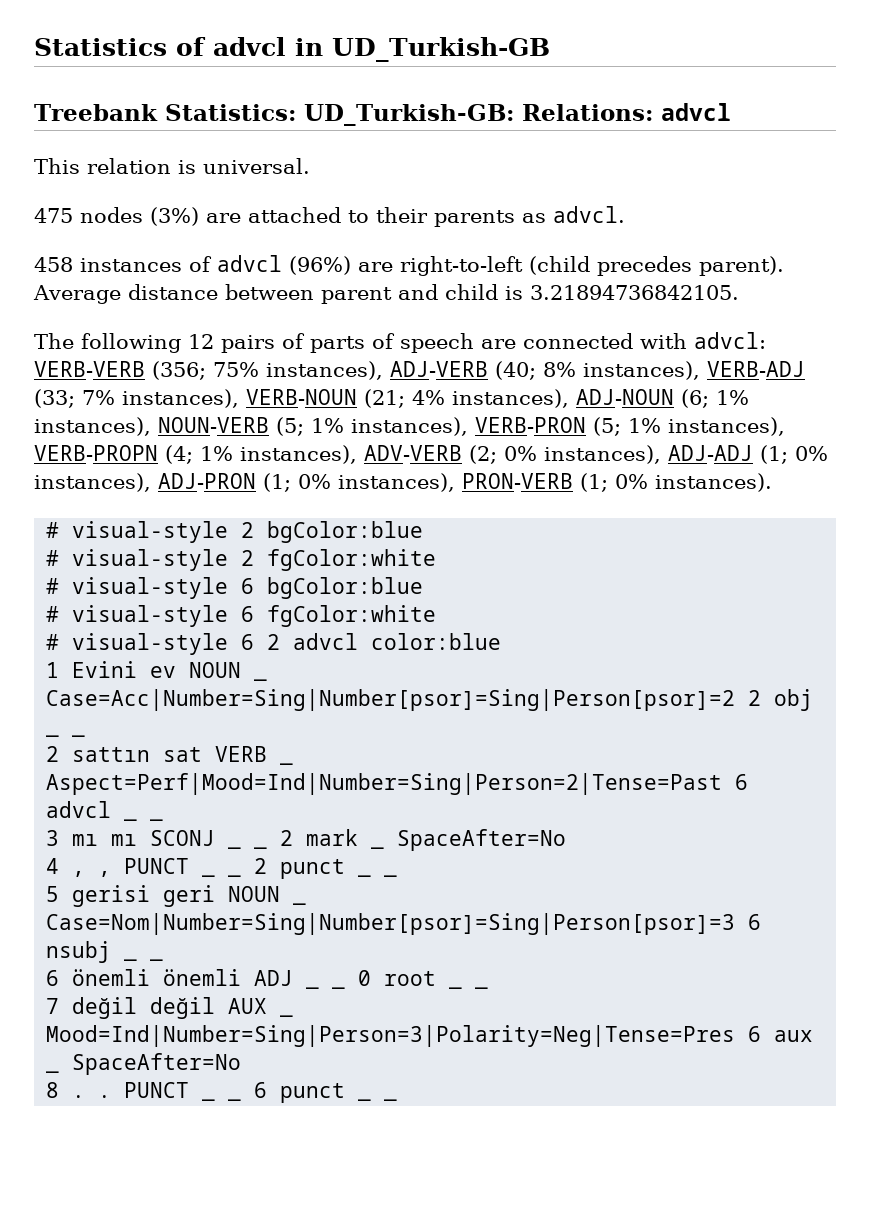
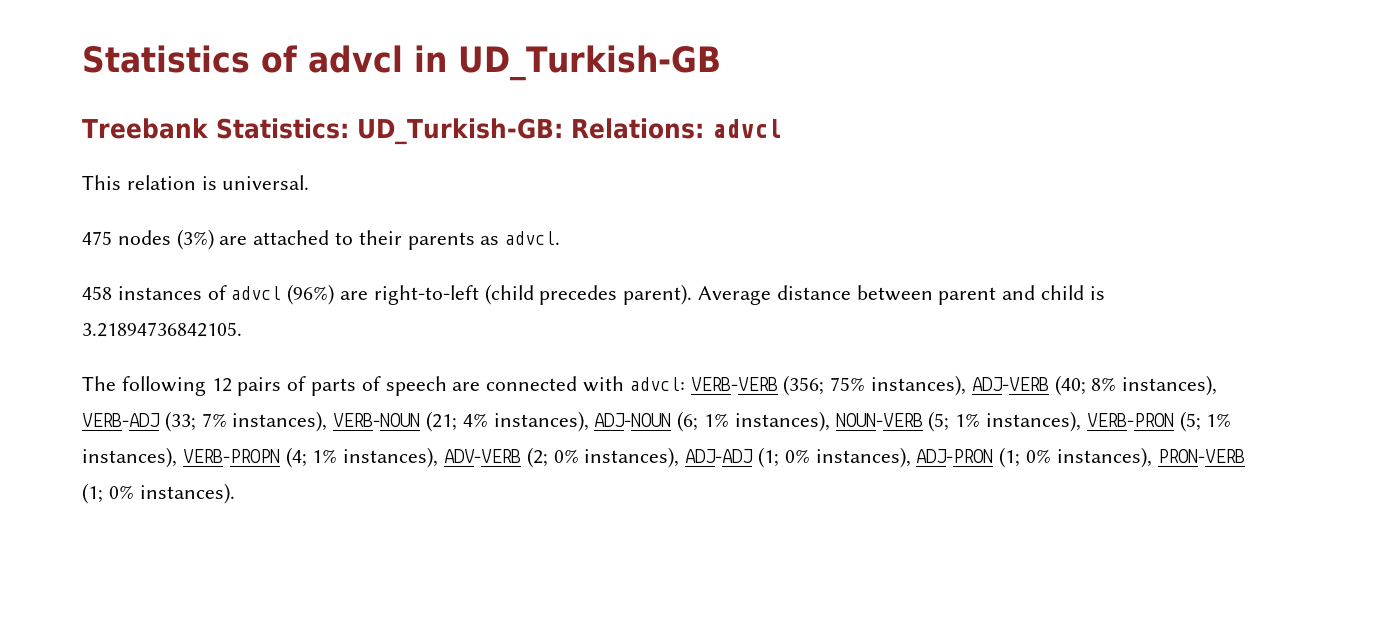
[46,521,424,543] [46,549,437,571] [46,577,424,599] [46,605,437,627] [46,633,502,655] [46,661,242,678] [254,678,268,681] [46,689,814,711] [46,734,86,737] [46,746,268,762] [280,762,294,765] [46,773,749,795] [46,801,112,818] [124,818,164,821] [46,830,216,846] [228,846,268,849] [280,829,359,846] [371,829,567,851] [46,858,190,877] [202,874,242,877] [254,858,398,879] [46,885,281,907] [293,902,307,905] [46,913,762,935] [46,941,164,963] [46,969,294,986] [306,986,346,989] [358,970,437,986] [449,986,489,989] [46,997,268,1019] [280,1014,294,1017] [46,1025,814,1047] [46,1053,242,1075] [46,1082,190,1098] [202,1098,242,1101] [254,1082,398,1103] // # visual-style 2 bgColor:blue // # visual-style 2 fgColor:white // # visual-style 6 bgColor:blue // # visual-style 6 fgColor:white // # visual-style 6 2 advcl color:blue // 1 Evini ev NOUN _ Case=Acc|Number=Sing|Number[psor]=Sing|Person[psor]=2 2 obj _ _ // 2 sattın sat VERB _ Aspect=Perf|Mood=Ind|Number=Sing|Person=2|Tense=Past 6 advcl _ _ // 3 mı mı SCONJ _ _ 2 mark _ SpaceAfter=No // 4 , , PUNCT _ _ 2 punct _ _ // 5 gerisi geri NOUN _ Case=Nom|Number=Sing|Number[psor]=Sing|Person[psor]=3 6 nsubj _ _ // 6 önemli önemli ADJ _ _ 0 root _ _ // 7 değil değil AUX _ Mood=Ind|Number=Sing|Person=3|Polarity=Neg|Tense=Pres 6 aux _ SpaceAfter=No // 8 . . PUNCT _ _ 6 punct _ _ -> (235, 493) none

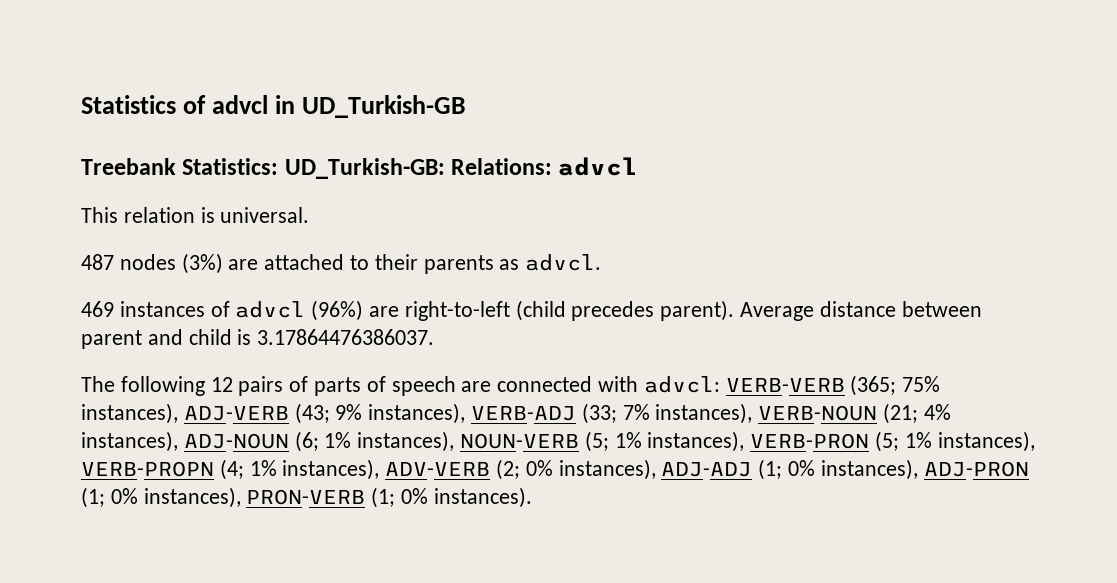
[82,231,112,245] 475 -> [81,254,114,270] 487
[82,286,112,300] 458 -> [81,301,114,317] 469
[82,322,242,337] 3.21894736842105. -> [257,329,435,345] 3.17864476386037.
[783,375,825,396] (356; -> [850,375,897,396] (365;
[1054,375,1117,396] (40; 8% -> [294,403,363,424] (43; 9%

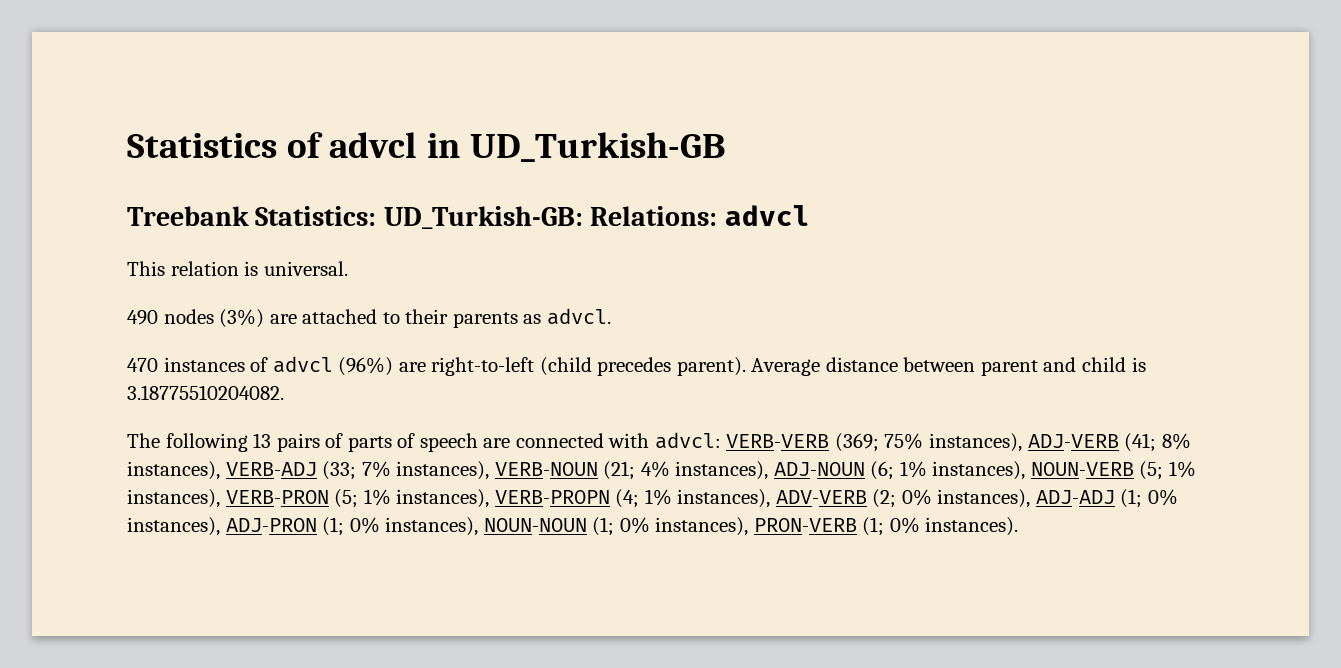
[81,254,114,270] 487 -> [127,310,158,325] 490
[81,301,114,317] 469 -> [127,358,158,372] 470
[257,329,435,345] 3.17864476386037. -> [127,385,284,400] 3.18775510204082.
[210,377,233,392] 12 -> [253,433,272,448] 13
[850,375,897,396] (365; -> [834,433,879,452] (369;
[294,403,363,424] (43; 9% -> [1124,433,1191,452] (41; 8%
(241, 497) none -> [483,517,749,536] NOUN-NOUN (1; 0% instances),

